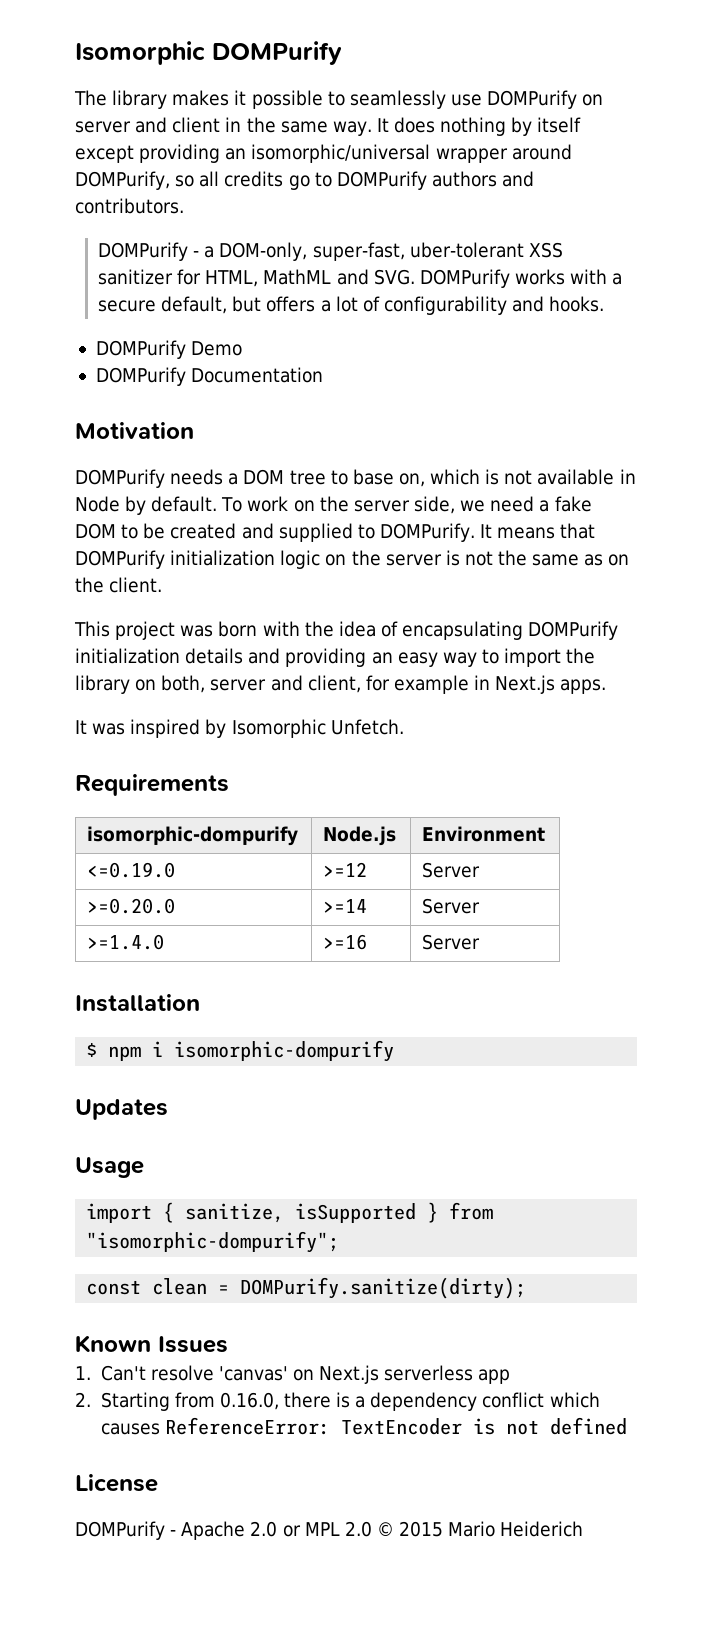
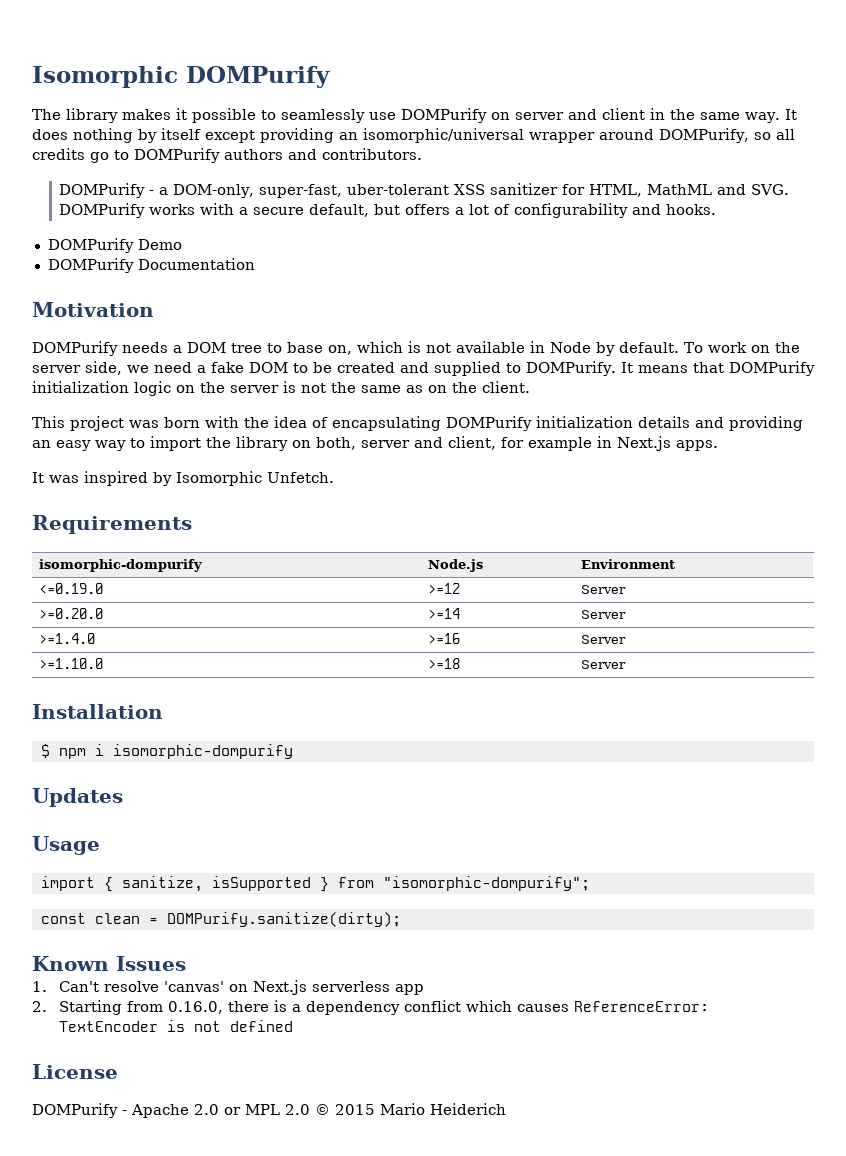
(481, 942) none -> [38,658,103,669] [427,658,460,669] [580,660,626,669] // >=1.10.0 | >=18 | Server

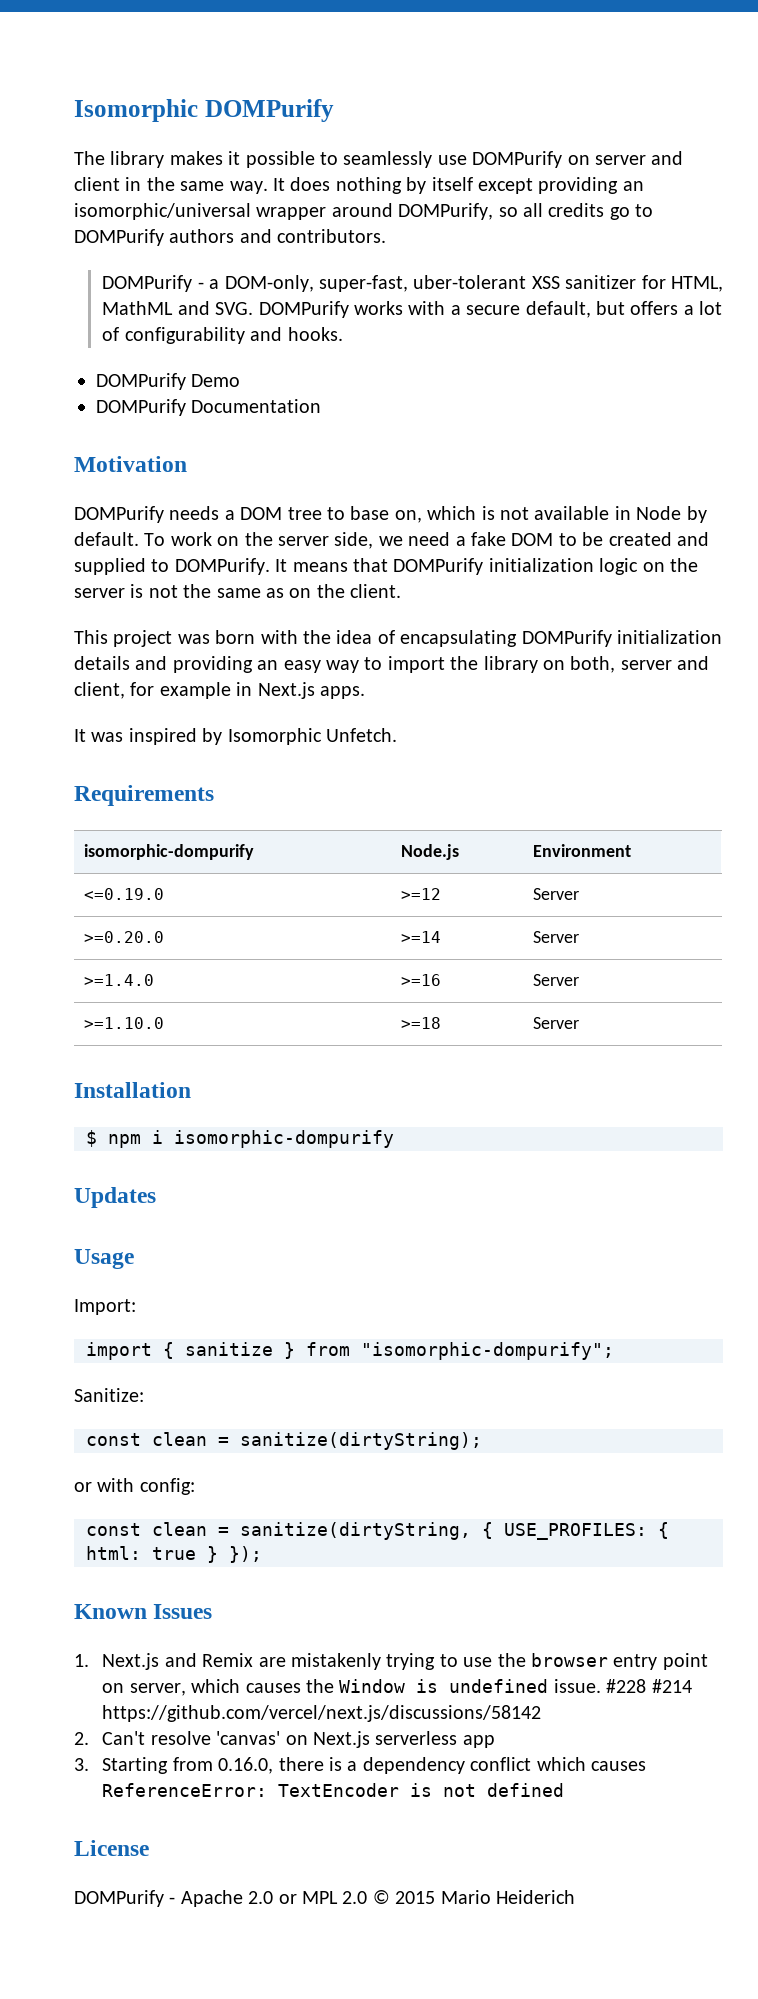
(100, 845) none -> [74,1299,136,1315] // Import:
[121,876,311,892] sanitize, isSupported -> [185,1342,273,1356] sanitize
[40,912,401,927] [32,956,186,971] [32,981,47,992] // const clean = DOMPurify.sanitize(dirty); // Known Issues // 1. -> [74,1388,144,1402] [86,1432,482,1450] [74,1478,195,1495] [86,1522,669,1540] [86,1546,262,1563] [74,1604,213,1619] [74,1653,708,1670] [102,1679,692,1696] [102,1705,542,1722] [74,1732,89,1745] // Sanitize: // const clean = sanitize(dirtyString); // or with config: // const clean = sanitize(dirtyString, { USE_PROFILES: { html: true } }); // Known Issues // 1. Next.js and Remix are mistakenly trying to use the browser entry point on server, which causes the Window is undefined issue. #228 #214 https://github.com/vercel/next.js/discussions/58142 // 2.
[32,1001,47,1012] 2. -> [74,1758,89,1771] 3.

